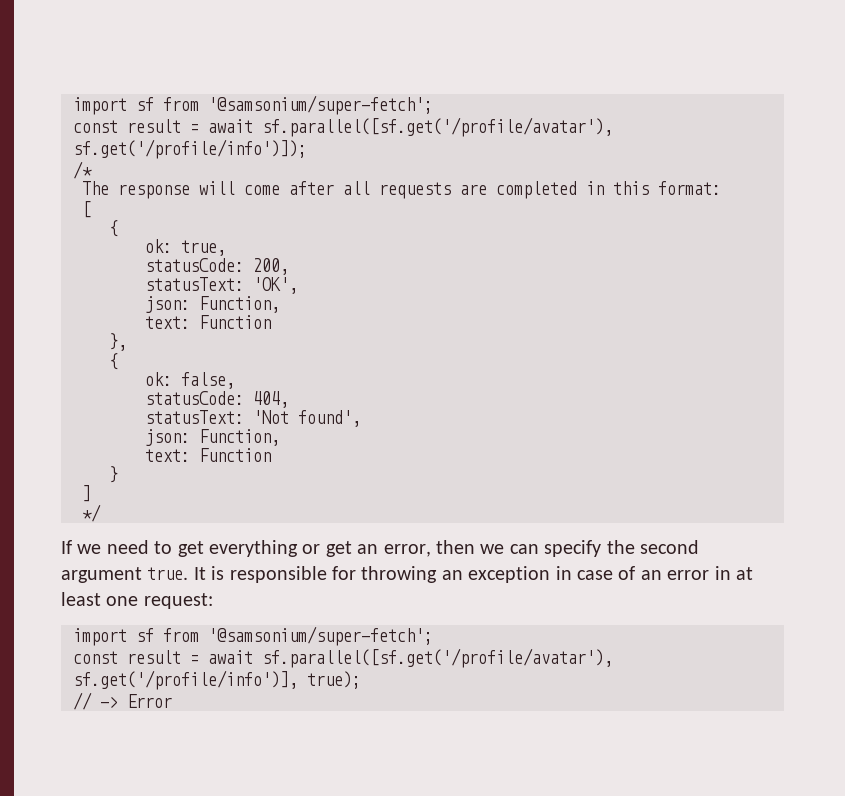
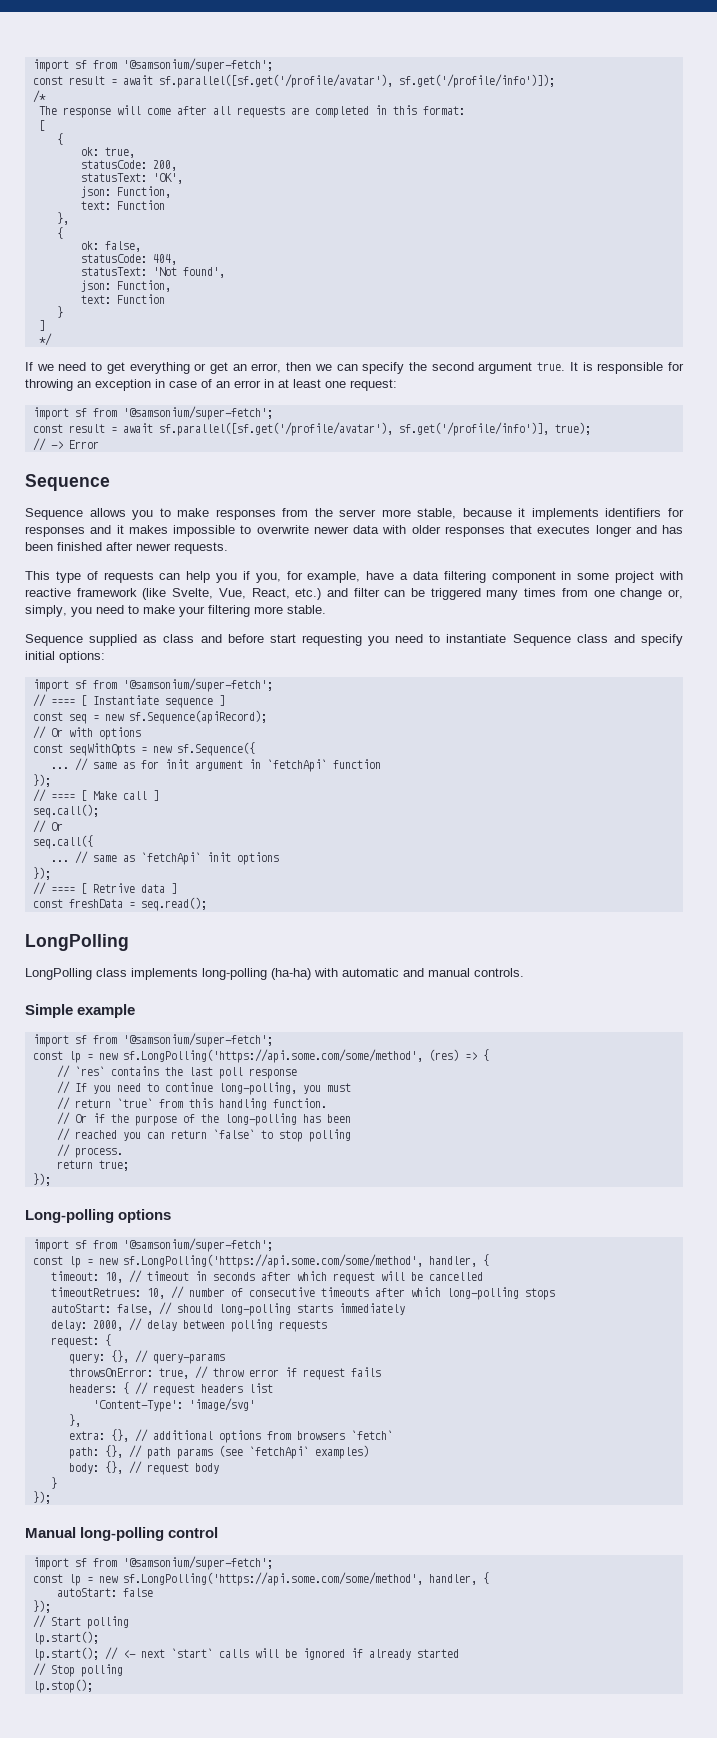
(172, 701) none -> [25,474,110,491] [25,508,685,520] [25,525,683,537] [25,542,228,554] [25,571,684,583] [25,588,683,600] [25,605,326,617] [25,634,683,646] [25,651,105,663] [32,678,273,692] [32,694,225,708] [32,710,267,724] [32,726,141,740] [32,742,255,756] [50,758,381,772] [32,774,51,787] [32,789,159,802] [32,804,99,818] [32,820,63,833] [32,835,93,849] [50,851,279,865] [32,867,51,880] [32,882,177,895] [32,897,207,911] [25,934,129,951] [25,968,524,980] [25,1004,136,1018] [32,1033,273,1047] [32,1049,489,1063] [56,1065,297,1079] [56,1081,351,1095] [56,1097,327,1110] [56,1112,351,1126] [56,1128,351,1142] [56,1144,123,1158] [56,1160,129,1171] [32,1173,51,1186] [25,1209,172,1223] [32,1238,273,1252] [32,1254,489,1268] [50,1270,483,1284] [50,1286,555,1300] [50,1302,405,1316] [50,1318,327,1332] [50,1334,111,1348] [68,1350,225,1364] [68,1366,381,1380] [68,1382,273,1396] [92,1398,255,1412] [68,1414,81,1427] [68,1429,393,1443] [68,1445,369,1459] [68,1461,219,1475] [50,1477,57,1489] [32,1491,51,1504] [25,1527,219,1541] [32,1556,273,1570] [32,1572,489,1586] [56,1588,153,1597] [32,1600,51,1613] [32,1615,129,1629] [32,1631,99,1645] [32,1647,459,1661] [32,1663,123,1677] [32,1679,93,1693] // Sequence // Sequence allows you to make responses from the server more stable, because it implements identifiers for responses and it makes impossible to overwrite newer data with older responses that executes longer and has been finished after newer requests. // This type of requests can help you if you, for example, have a data filtering component in some project with reactive framework (like Svelte, Vue, React, etc.) and filter can be triggered many times from one change or, simply, you need to make your filtering more stable. // Sequence supplied as class and before start requesting you need to instantiate Sequence class and specify initial options: // import sf from '@samsonium/super-fetch'; // // ==== [ Instantiate sequence ] // const seq = new sf.Sequence(apiRecord); // // Or with options // const seqWithOpts = new sf.Sequence({ // ... // same as for init argument in `fetchApi` function // }); // // ==== [ Make call ] // seq.call(); // // Or // seq.call({ // ... // same as `fetchApi` init options // }); // // ==== [ Retrive data ] // const freshData = seq.read(); // LongPolling // LongPolling class implements long-polling (ha-ha) with automatic and manual controls. // Simple example // import sf from '@samsonium/super-fetch'; // const lp = new sf.LongPolling('https://api.some.com/some/method', (res) => { // // `res` contains the last poll response // // If you need to continue long-polling, you must // // return `true` from this handling function. // // Or if the purpose of the long-polling has been // // reached you can return `false` to stop polling // // process. // return true; // }); // Long-polling options // import sf from '@samsonium/super-fetch'; // const lp = new sf.LongPolling('https://api.some.com/some/method', handler, { // timeout: 10, // timeout in seconds after which request will be cancelled // timeoutRetrues: 10, // number of consecutive timeouts after which long-polling stops // autoStart: false, // should long-polling starts immediately // delay: 2000, // delay between polling requests // request: { // query: {}, // query-params // throwsOnError: true, // throw error if request fails // headers: { // request headers list // 'Content-Type': 'image/svg' // }, // extra: {}, // additional options from browsers `fetch` // path: {}, // path params (see `fetchApi` examples) // body: {}, // request body // } // }); // Manual long-polling control // import sf from '@samsonium/super-fetch'; // const lp = new sf.LongPolling('https://api.some.com/some/method', handler, { // autoStart: false // }); // // Start polling // lp.start(); // lp.start(); // <- next `start` calls will be ignored if already started // // Stop polling // lp.stop();

